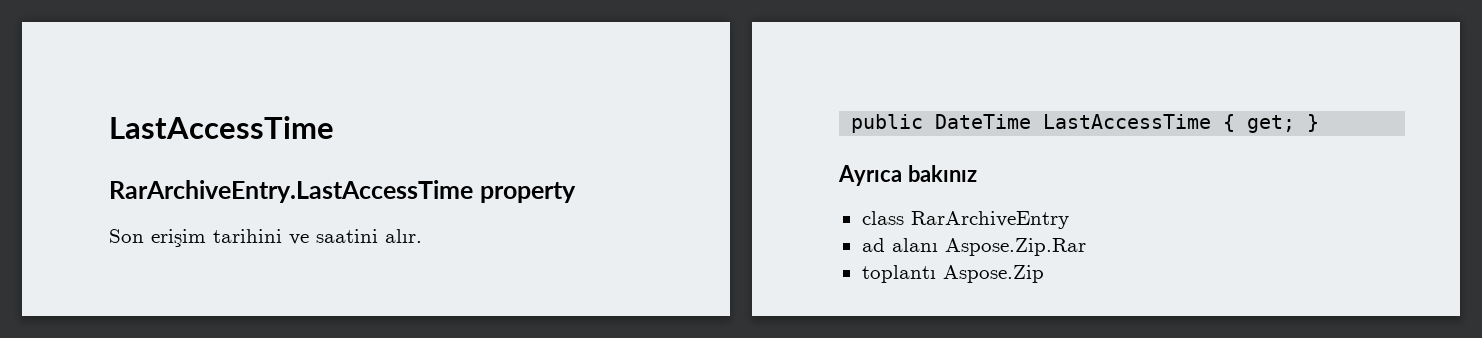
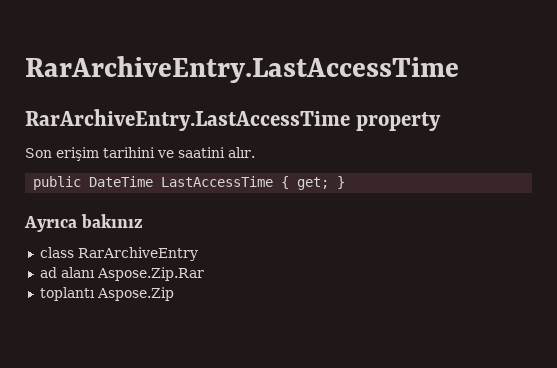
[109,116,334,139] LastAccessTime -> [25,56,459,83] RarArchiveEntry.LastAccessTime

